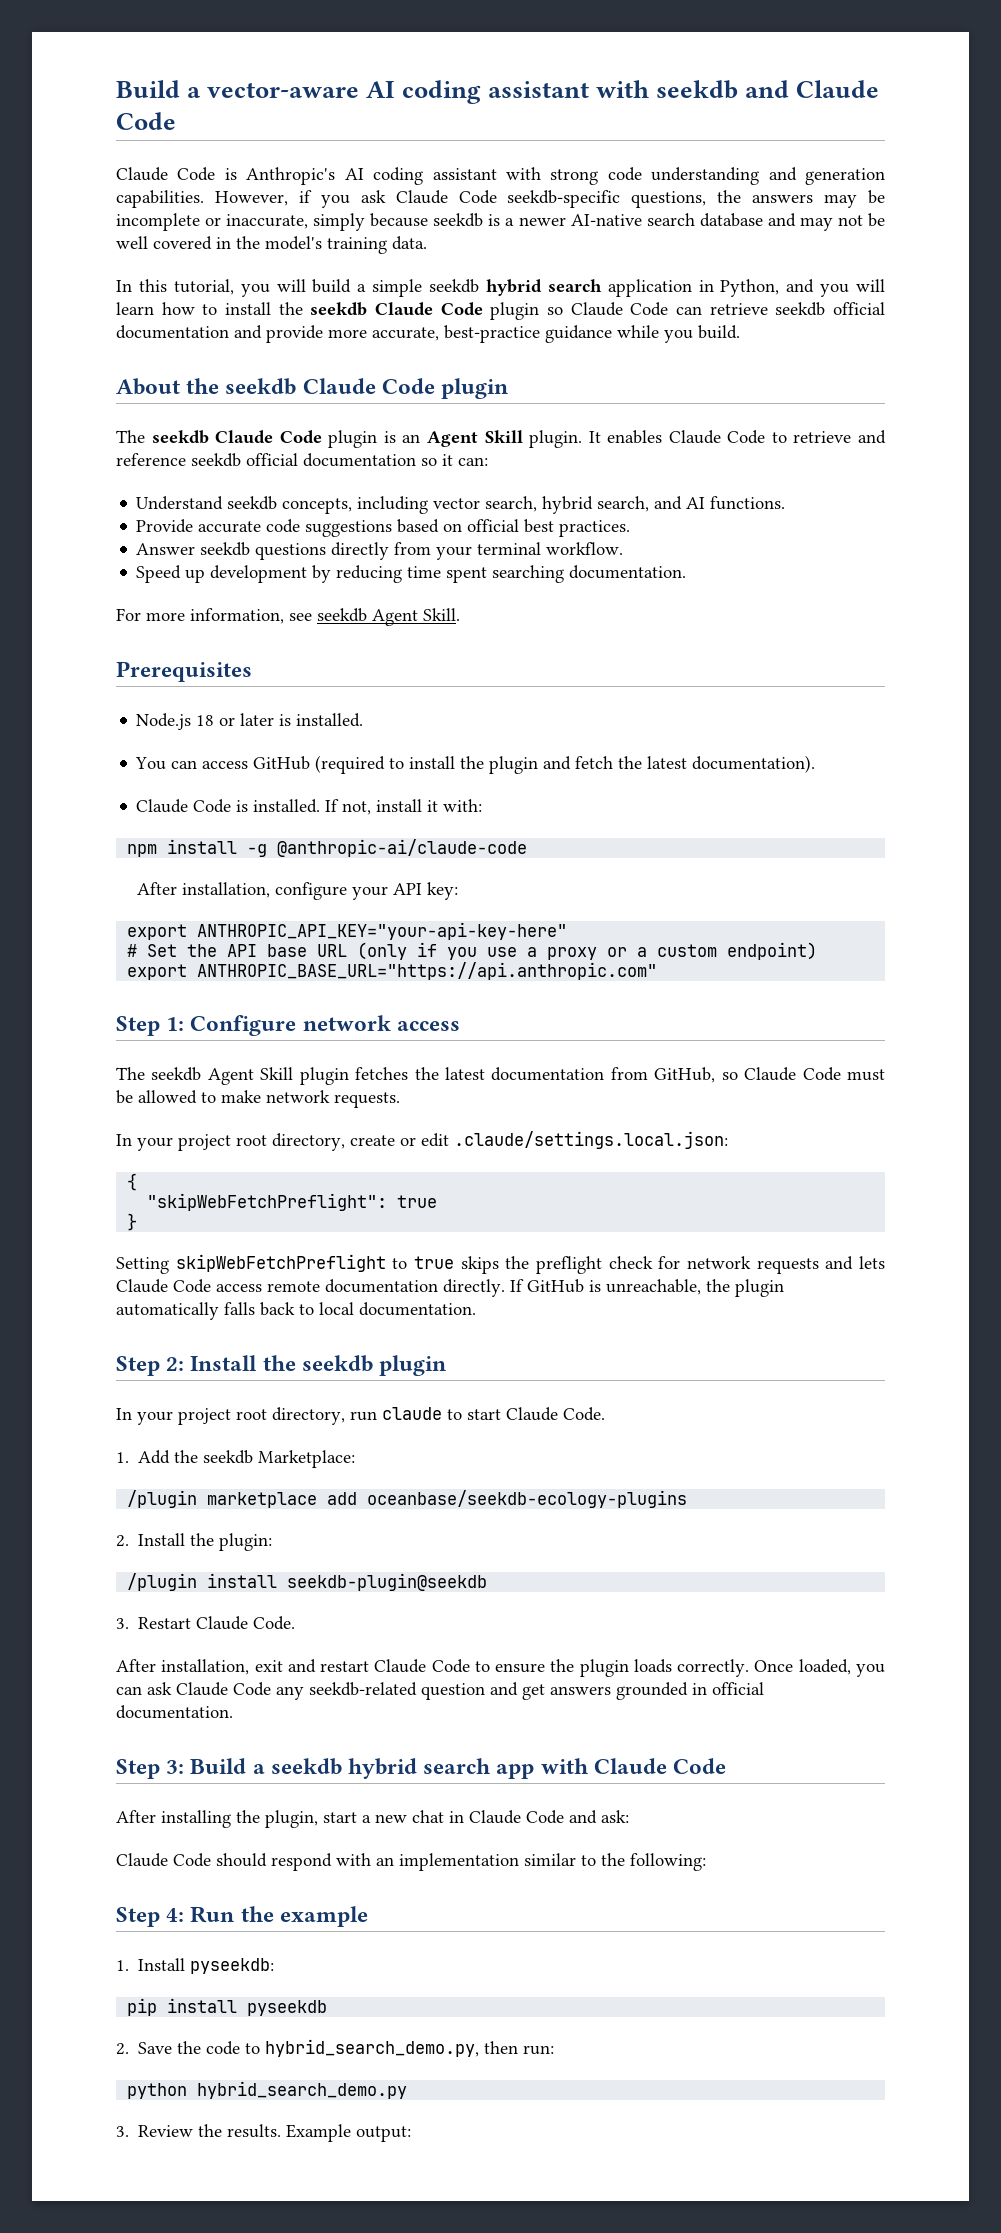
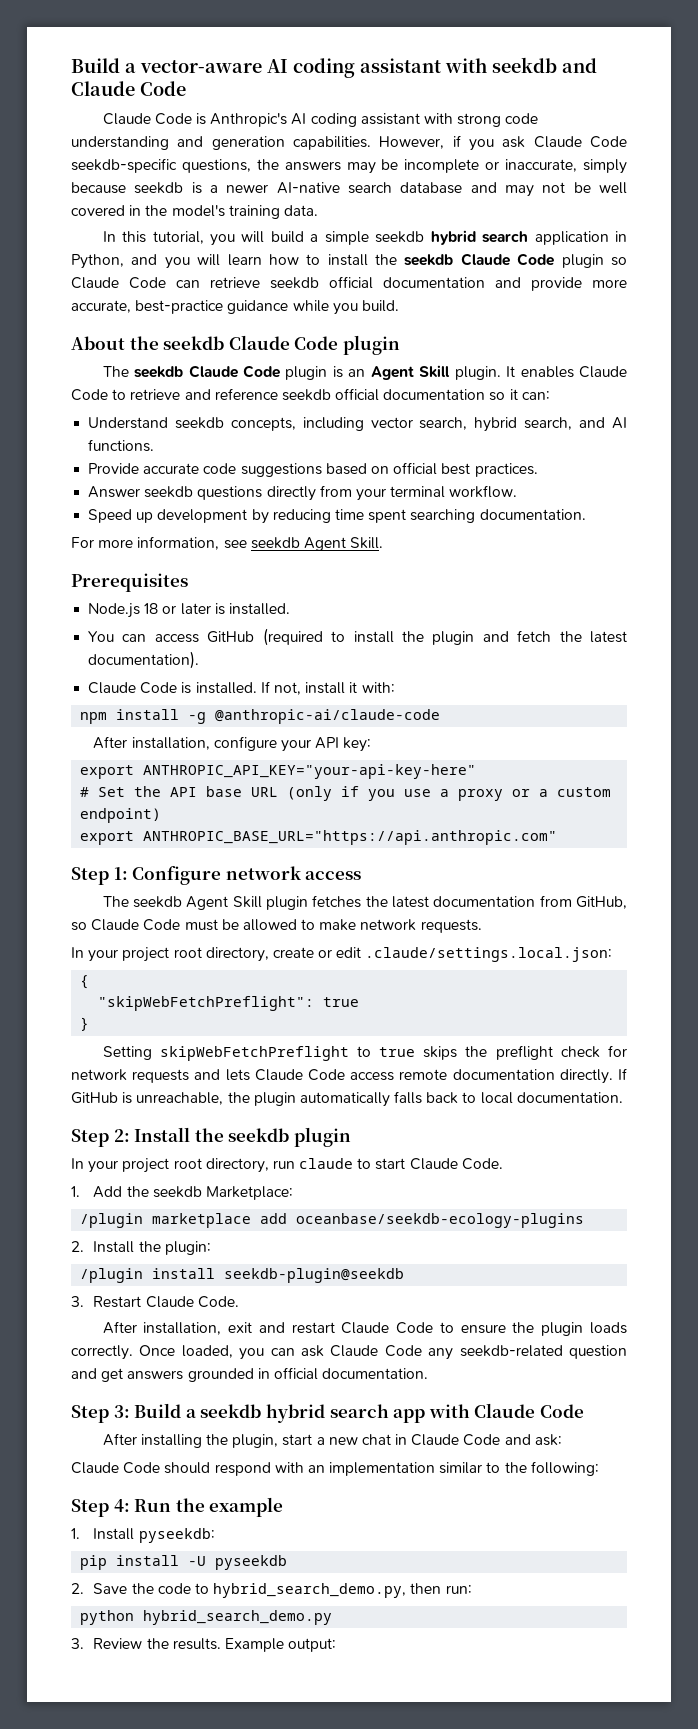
(238, 2005) none -> [188,1556,207,1566] -U

